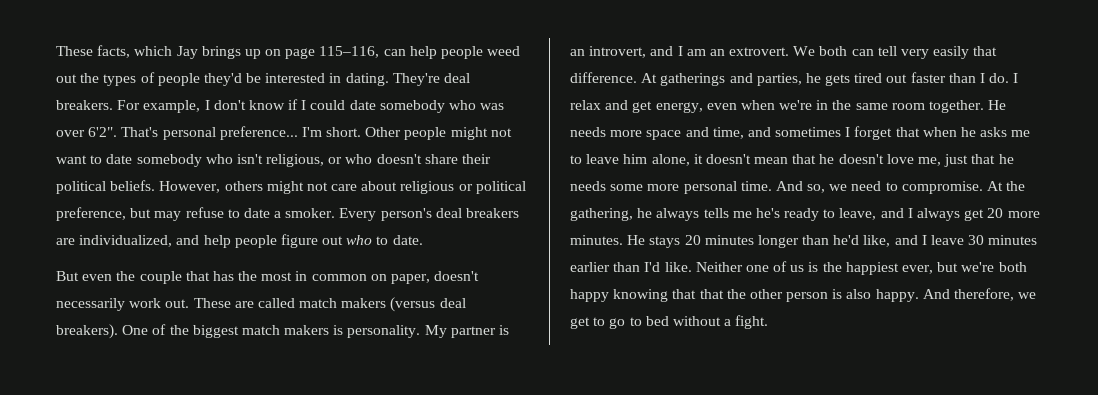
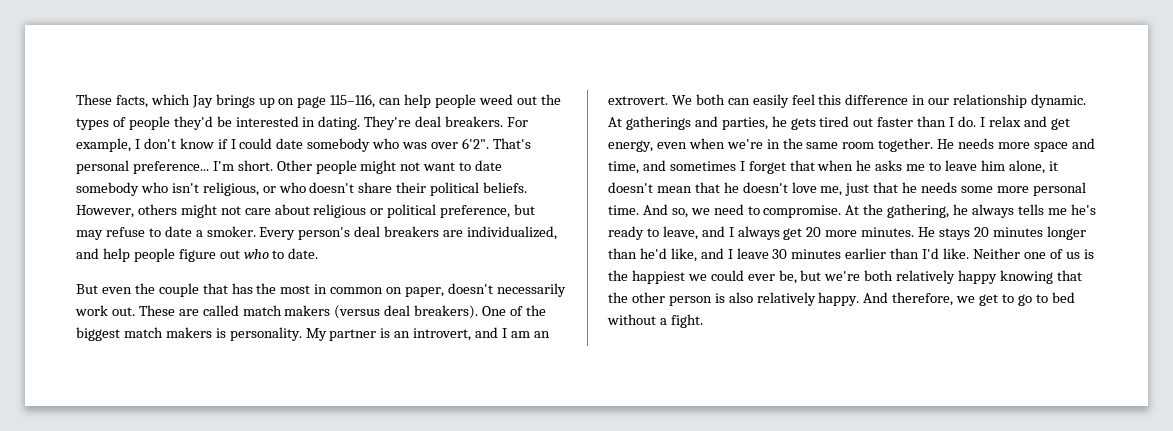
[877,46,998,59] [570,72,637,83] tell very easily that difference. -> [752,94,1087,108] easily feel this difference in our relationship dynamic.
[902,265,934,274] ever, -> [687,270,797,284] we could ever be,
(1027, 267) none -> [896,270,956,284] relatively
[699,289,724,299] that -> (1082, 275) none
(872, 294) none -> [756,292,816,306] relatively

